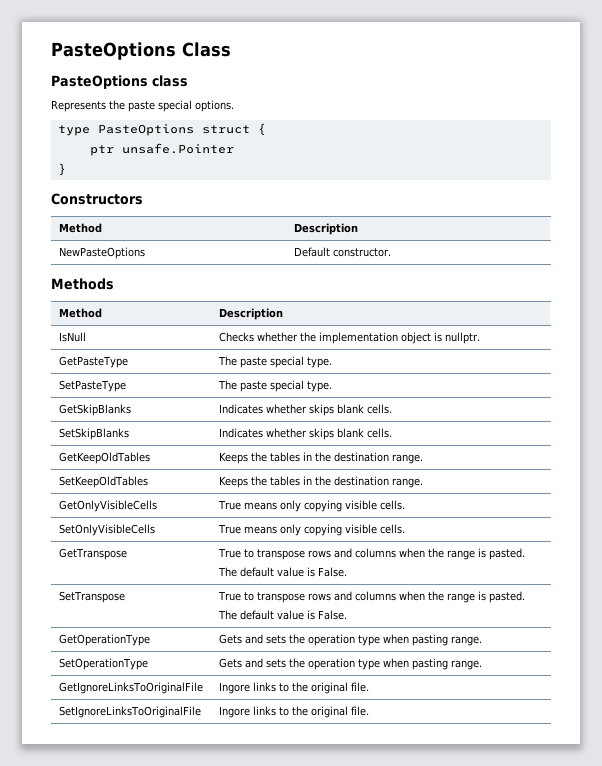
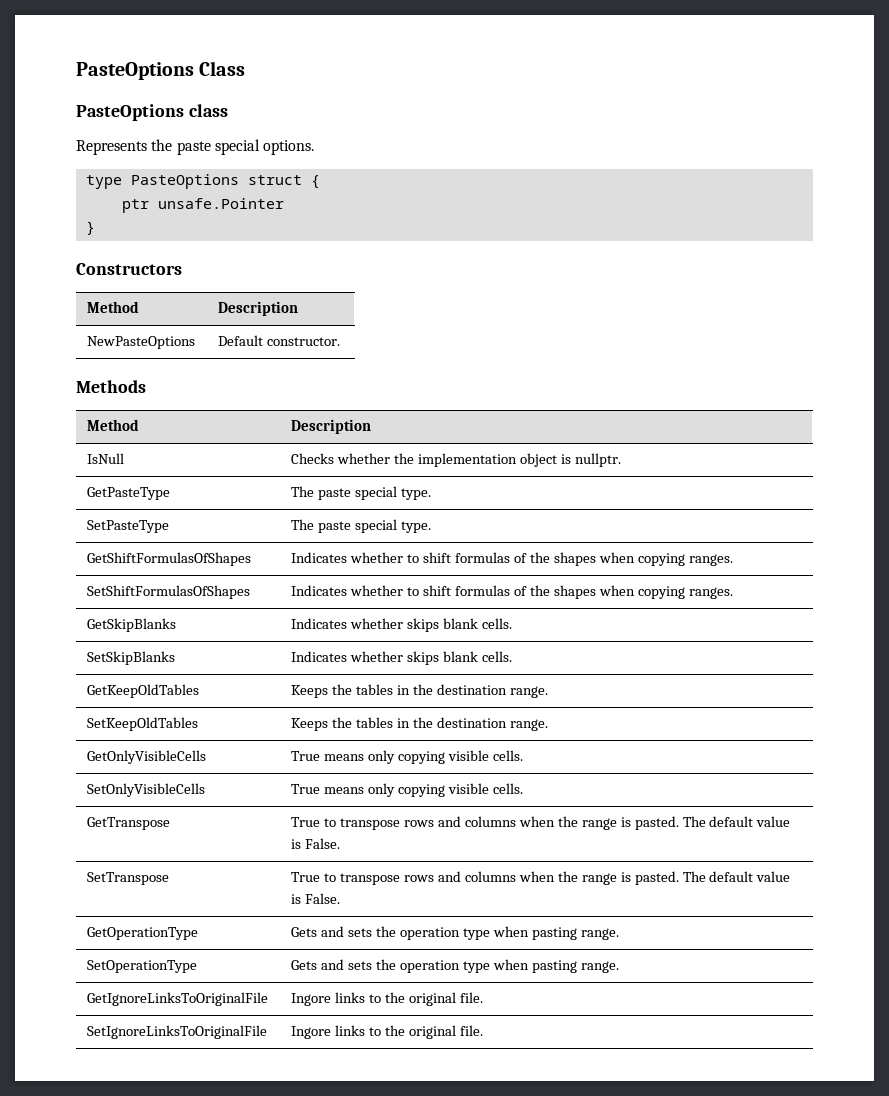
(332, 386) none -> [87,552,252,566] [291,552,733,566] [87,585,251,599] [291,585,733,599] // GetShiftFormulasOfShapes | Indicates whether to shift formulas of the shapes when copying ranges. // SetShiftFormulasOfShapes | Indicates whether to shift formulas of the shapes when copying ranges.

